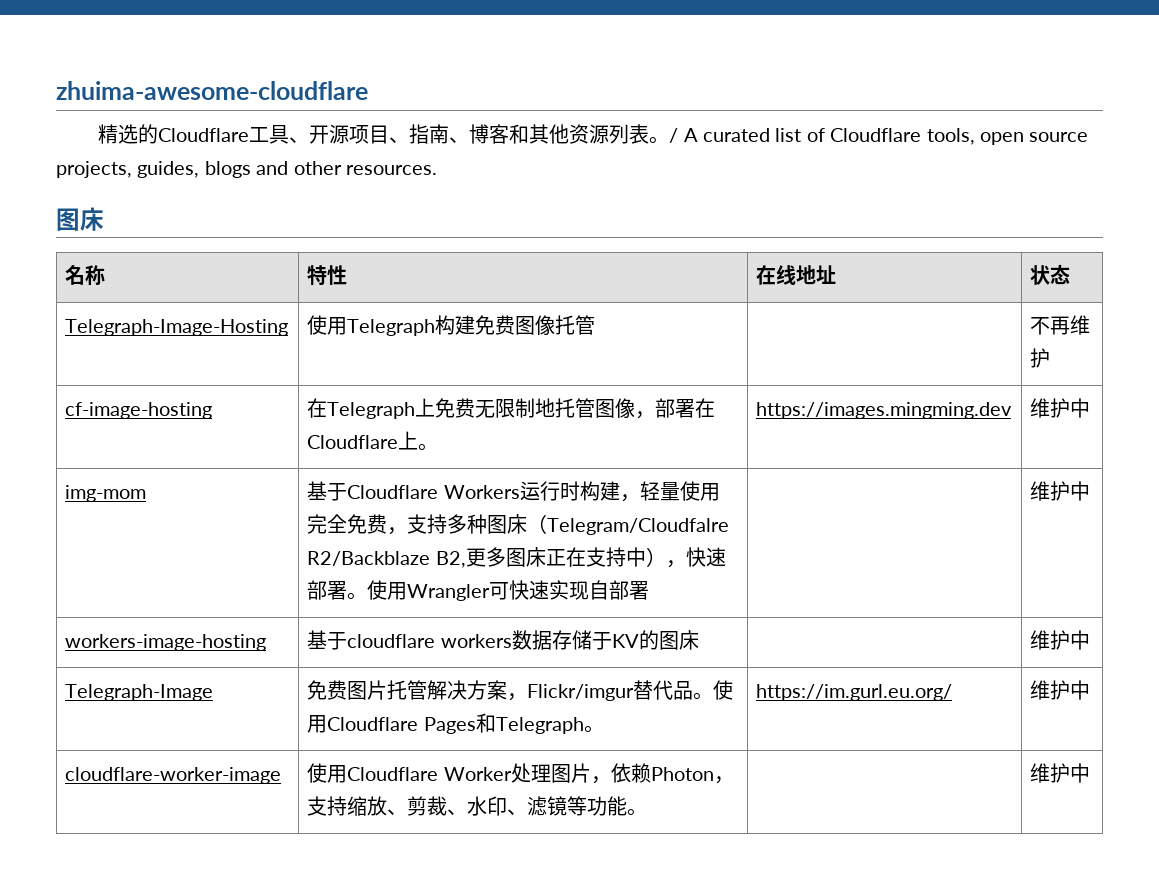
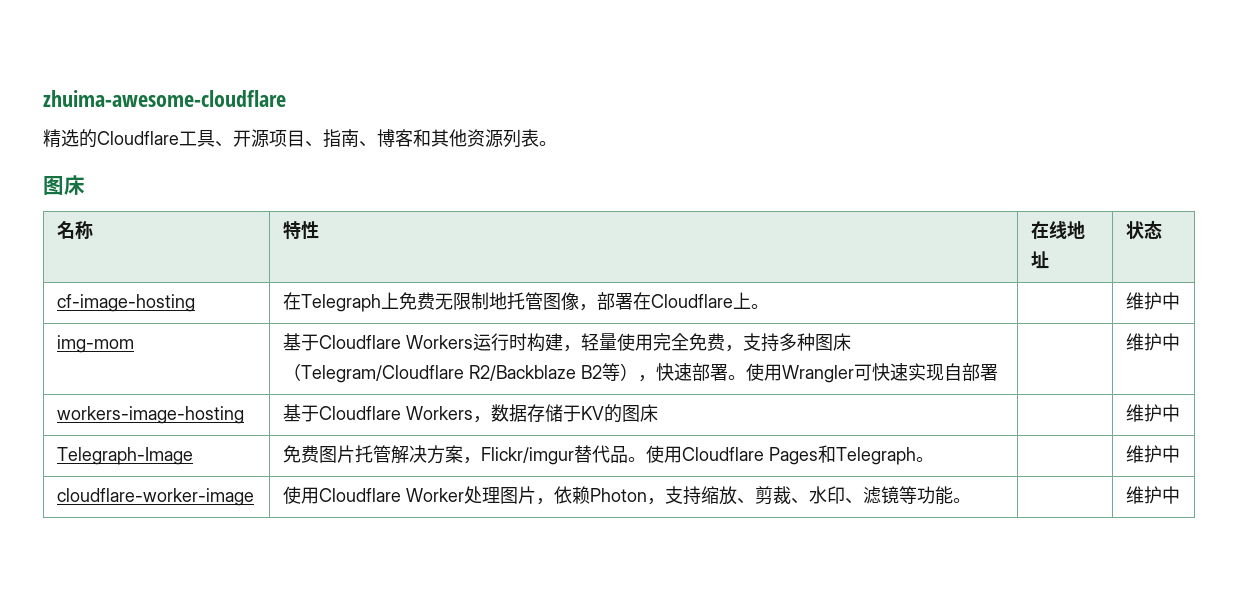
[669,128,1089,145] [56,161,437,178] / A curated list of Cloudflare tools, open source projects, guides, blogs and other resources. -> (557, 143) none
[65,319,289,336] [307,315,596,336] [1030,315,1091,335] [1030,348,1051,368] // Telegraph-Image-Hosting | 使用Telegraph构建免费图像托管 | | 不再维护 -> (1163, 229) none
[756,402,1013,419] https://images.mingming.dev -> (770, 306) none
[547,518,730,535] [307,547,646,568] Telegram/Cloudfalre R2/Backblaze B2,更多图床正在支持中 -> [301,363,621,383] Telegram/Cloudflare R2/Backblaze B2等
[347,634,512,648] cloudflare workers -> [319,406,492,423] Cloudflare Workers，
[756,684,953,701] https://im.gurl.eu.org/ -> (935, 459) none

